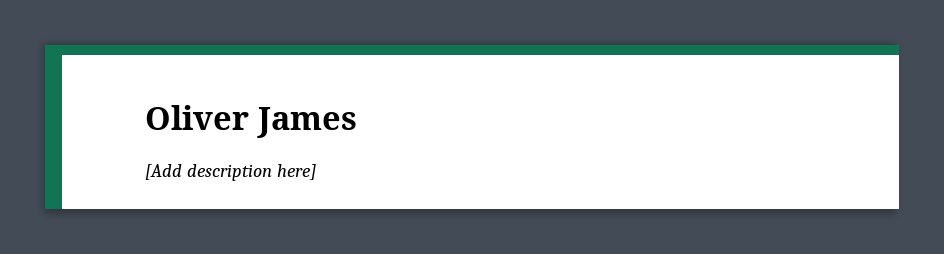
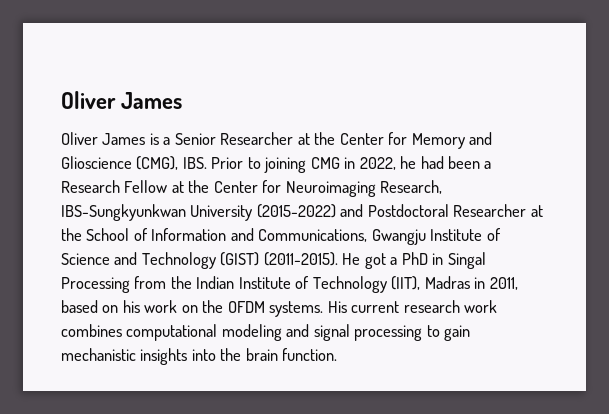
[145,164,317,181] [Add description here] -> [61,132,493,149] [61,156,492,173] [61,180,443,197] [61,204,543,221] [61,228,501,245] [61,252,486,269] [61,276,518,293] [61,300,498,317] [61,324,471,341] [61,348,338,365] Oliver James is a Senior Researcher at the Center for Memory and Glioscience (CMG), IBS. Prior to joining CMG in 2022, he had been a Research Fellow at the Center for Neuroimaging Research, IBS-Sungkyunkwan University (2015-2022) and Postdoctoral Researcher at the School of Information and Communications, Gwangju Institute of Science and Technology (GIST) (2011-2015). He got a PhD in Singal Processing from the Indian Institute of Technology (IIT), Madras in 2011, based on his work on the OFDM systems. His current research work combines computational modeling and signal processing to gain mechanistic insights into the brain function.

